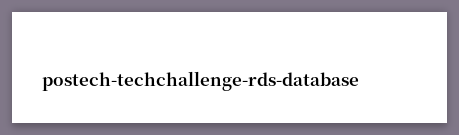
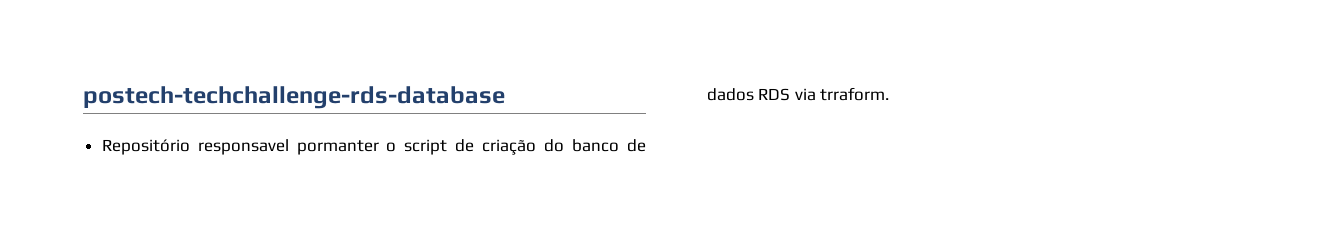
(359, 81) none -> [101,139,646,155] [706,87,890,101] // Repositório responsavel pormanter o script de criação do banco de dados RDS via trraform.

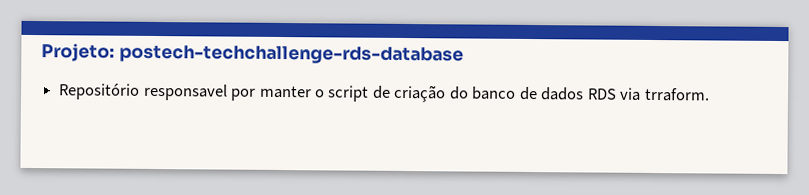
(83, 97) none -> [41,43,115,62] Projeto:
[296,140,379,155] pormanter -> [230,85,312,101] por manter

